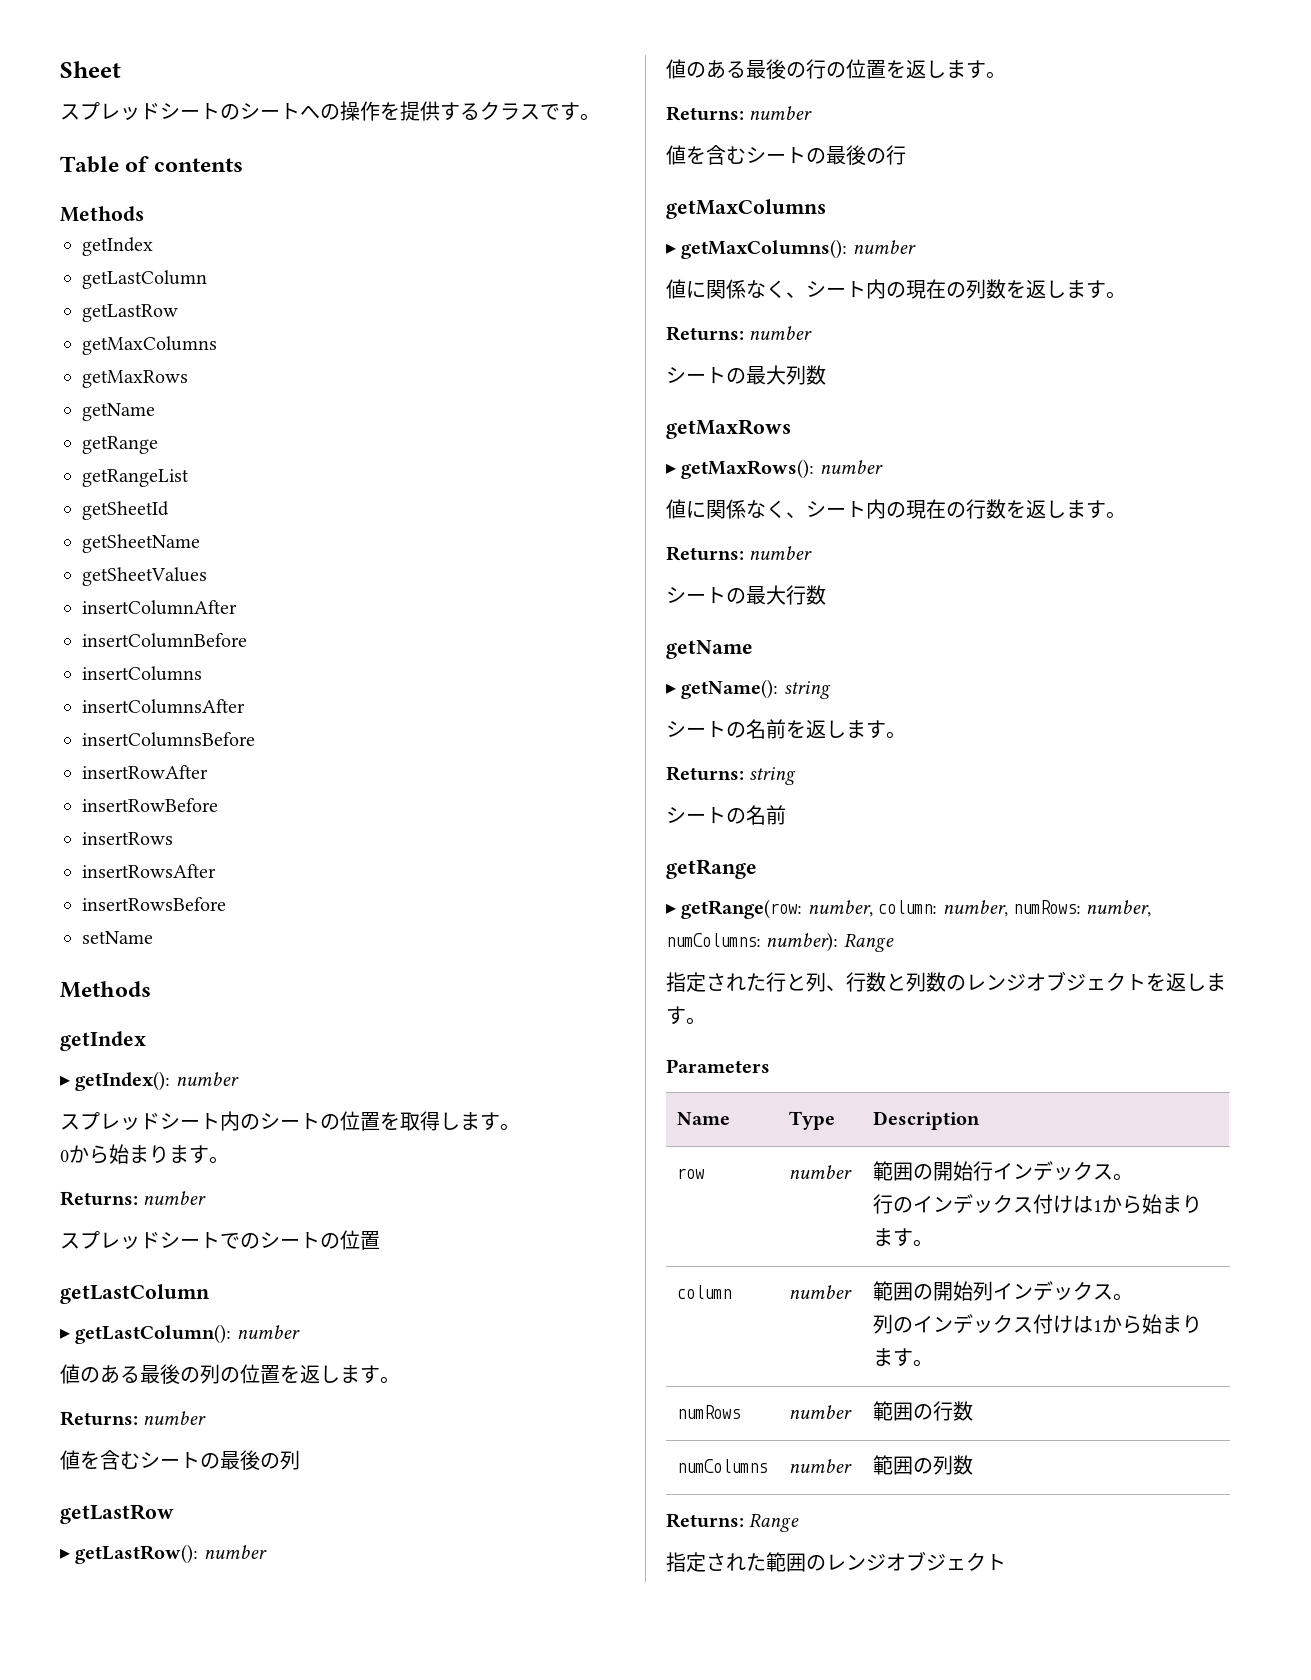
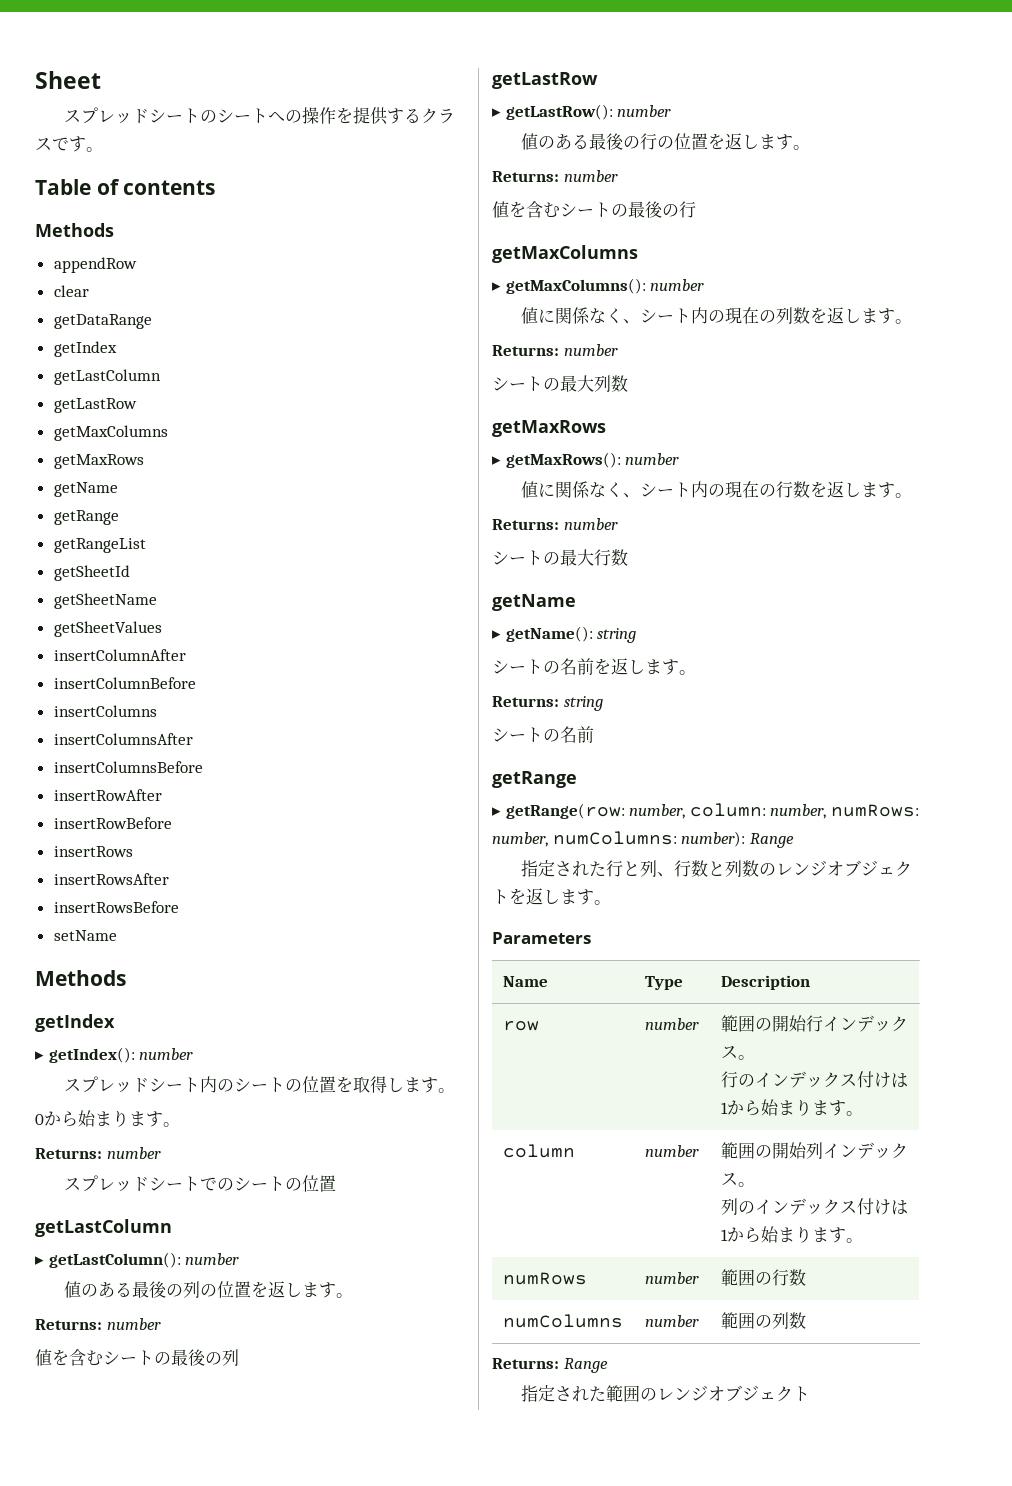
(144, 214) none -> [53,257,137,273] [53,285,89,297] [53,314,152,329] // appendRow // clear // getDataRange

